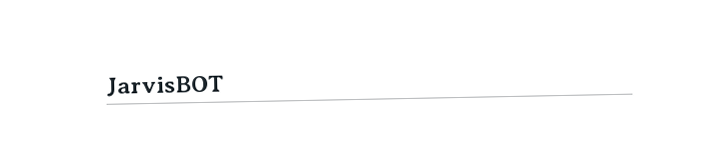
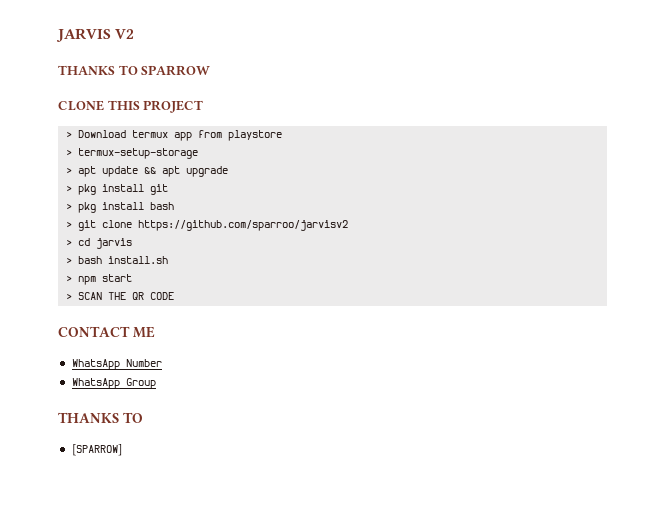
[106,75,224,97] JarvisBOT -> [56,28,135,42] [58,65,211,76] [58,100,204,113] [65,130,282,141] [65,148,198,159] [65,166,228,177] [65,184,168,195] [65,202,174,213] [65,220,348,231] [65,238,132,249] [65,256,168,264] [65,274,132,285] [65,292,174,300] [58,326,155,338] [71,359,162,370] [71,378,156,389] [58,412,143,423] [71,444,122,456] JARVIS V2 // THANKS TO SPARROW // CLONE THIS PROJECT // > Download termux app from playstore // > termux-setup-storage // > apt update && apt upgrade // > pkg install git // > pkg install bash // > git clone https://github.com/sparroo/jarvisv2 // > cd jarvis // > bash install.sh // > npm start // > SCAN THE QR CODE // CONTACT ME // WhatsApp Number // WhatsApp Group // THANKS TO // [SPARROW]

